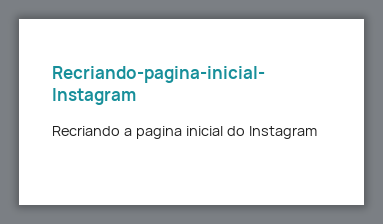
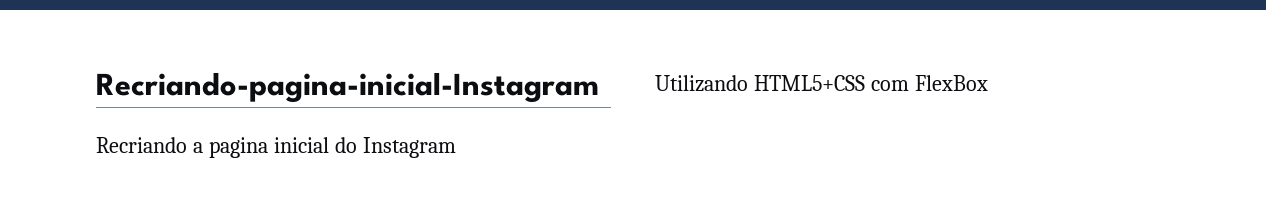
(317, 132) none -> [655,75,988,92] // Utilizando HTML5+CSS com FlexBox

